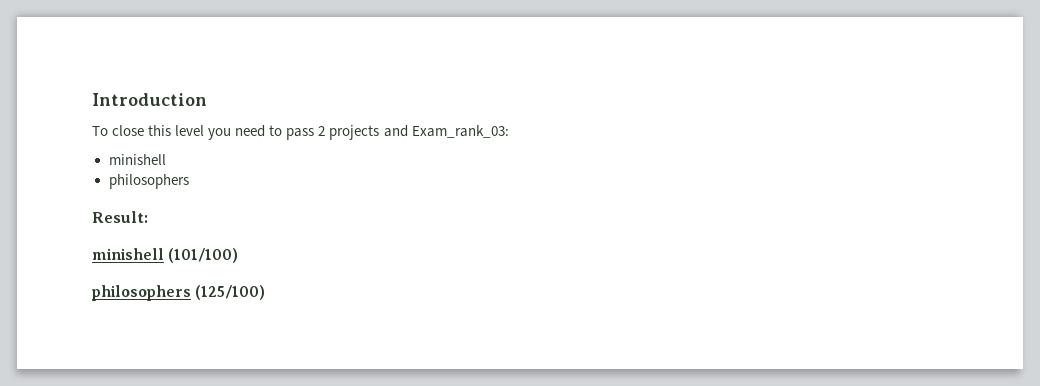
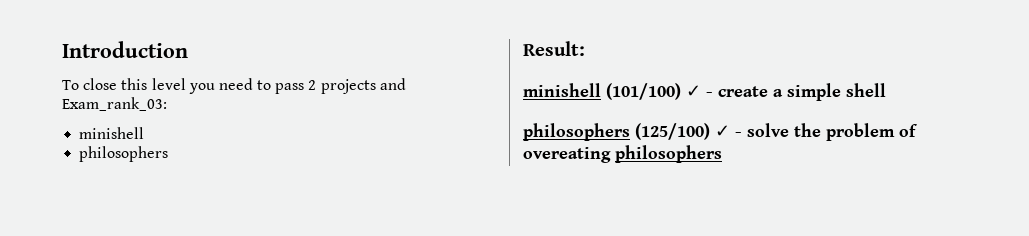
[92,285,266,301] // philosophers (125/100) -> [686,83,886,101] [523,123,918,141] [523,145,722,163] ✓ - create a simple shell // philosophers (125/100) ✓ - solve the problem of overeating philosophers

